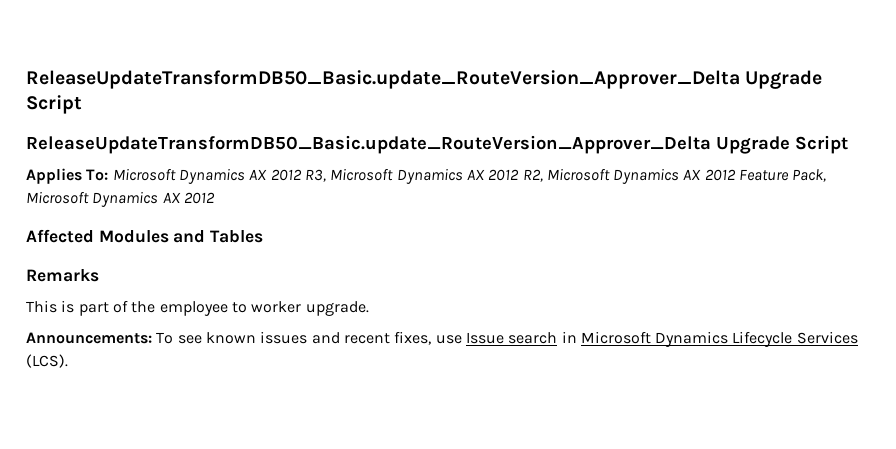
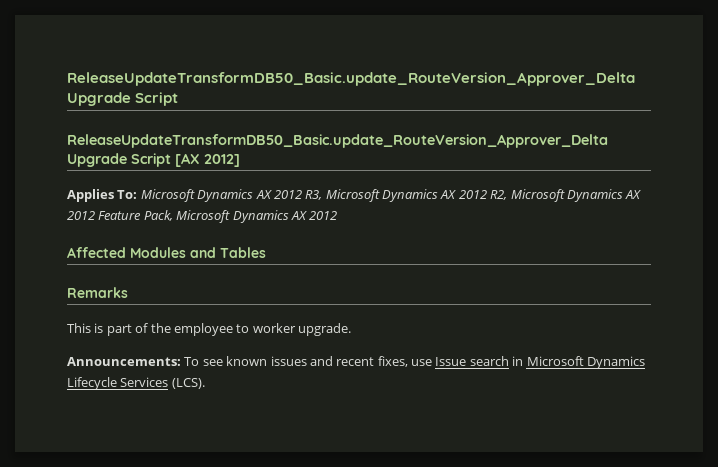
(848, 144) none -> [175,153,240,167] [AX 2012]

